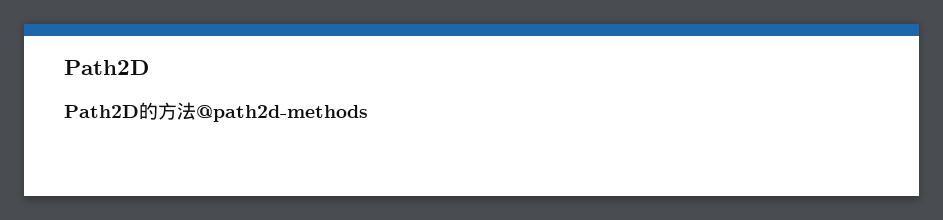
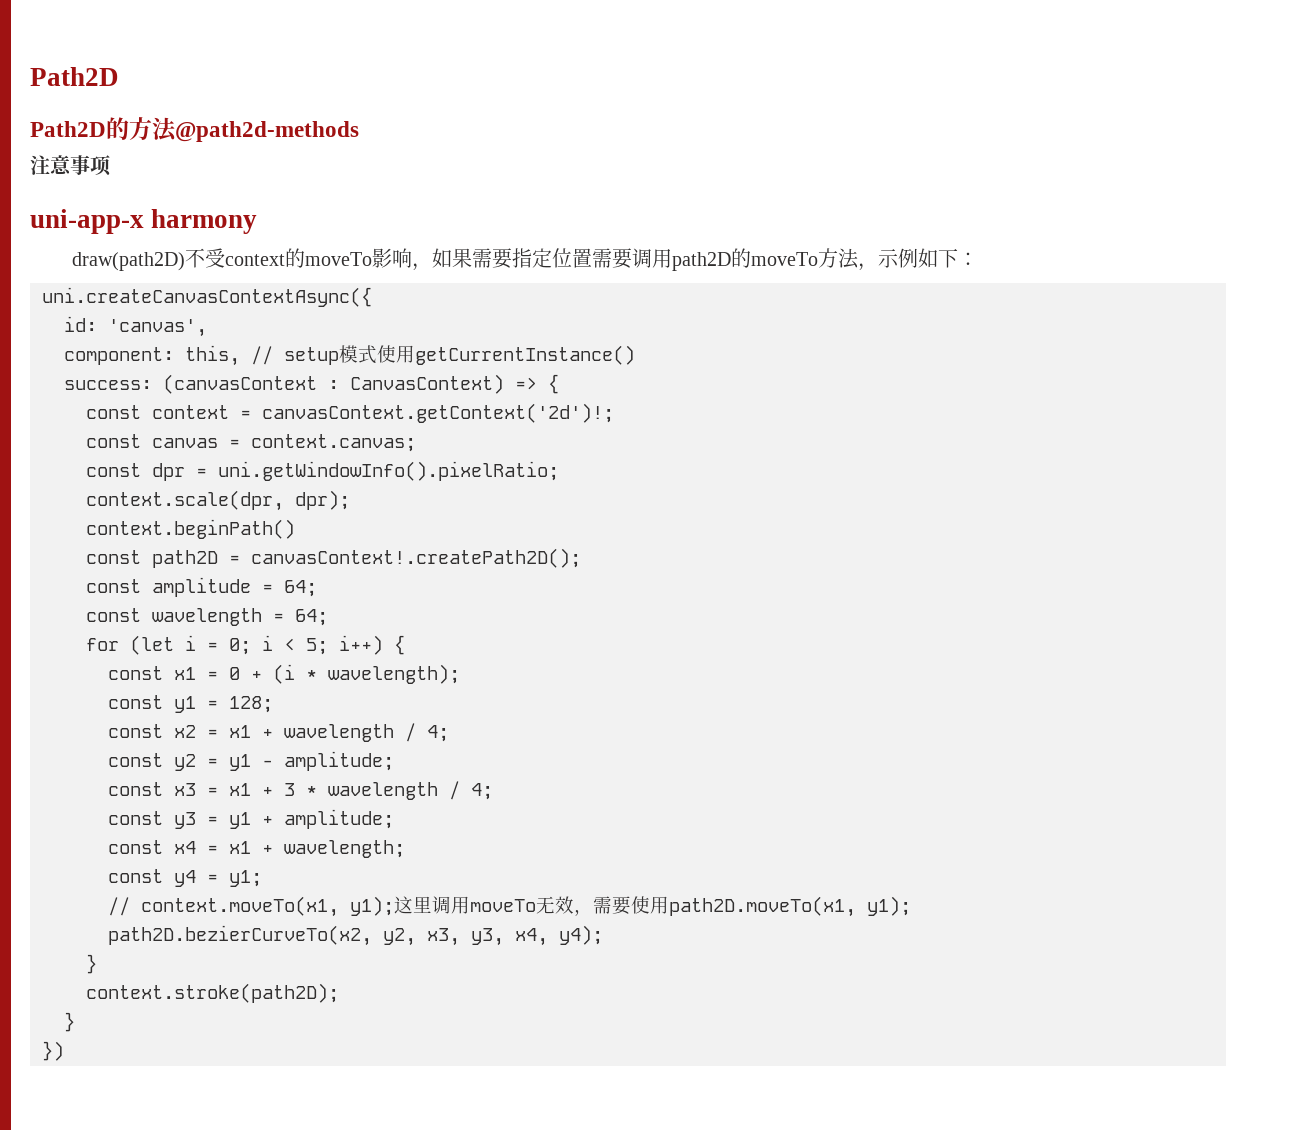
(368, 113) none -> [30,155,111,176] [30,209,258,234] [72,248,979,271] [42,287,372,307] [64,316,207,337] [64,345,635,366] [64,374,559,394] [86,403,614,423] [86,434,416,452] [86,461,559,481] [86,490,350,511] [86,519,295,539] [86,548,581,568] [86,577,317,597] [86,608,328,626] [86,635,405,655] [108,664,460,684] [108,695,273,713] [108,723,449,742] [108,751,394,771] [108,781,493,800] [108,809,394,829] [108,840,405,858] [108,869,262,887] [108,896,911,917] [108,925,603,946] [86,954,97,974] [86,983,339,1003] [64,1012,75,1032] [42,1041,64,1061] // 注意事项 // uni-app-x harmony // draw(path2D)不受context的moveTo影响，如果需要指定位置需要调用path2D的moveTo方法，示例如下： // uni.createCanvasContextAsync({ // id: 'canvas', // component: this, // setup模式使用getCurrentInstance() // success: (canvasContext : CanvasContext) => { // const context = canvasContext.getContext('2d')!; // const canvas = context.canvas; // const dpr = uni.getWindowInfo().pixelRatio; // context.scale(dpr, dpr); // context.beginPath() // const path2D = canvasContext!.createPath2D(); // const amplitude = 64; // const wavelength = 64; // for (let i = 0; i < 5; i++) { // const x1 = 0 + (i * wavelength); // const y1 = 128; // const x2 = x1 + wavelength / 4; // const y2 = y1 - amplitude; // const x3 = x1 + 3 * wavelength / 4; // const y3 = y1 + amplitude; // const x4 = x1 + wavelength; // const y4 = y1; // // context.moveTo(x1, y1);这里调用moveTo无效，需要使用path2D.moveTo(x1, y1); // path2D.bezierCurveTo(x2, y2, x3, y3, x4, y4); // } // context.stroke(path2D); // } // })

